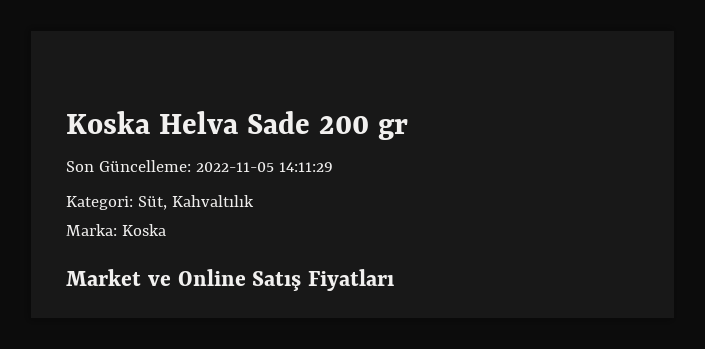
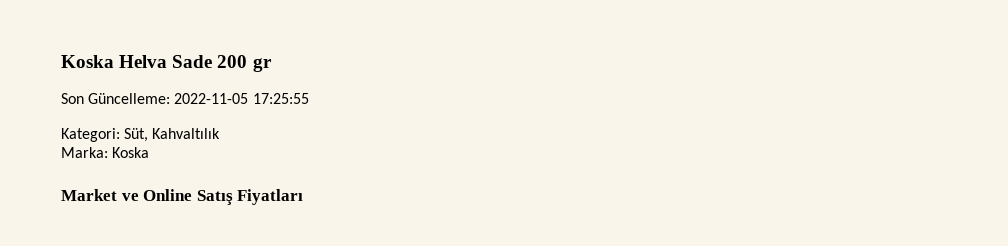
[278,162,333,172] 14:11:29 -> [252,93,309,104] 17:25:55

